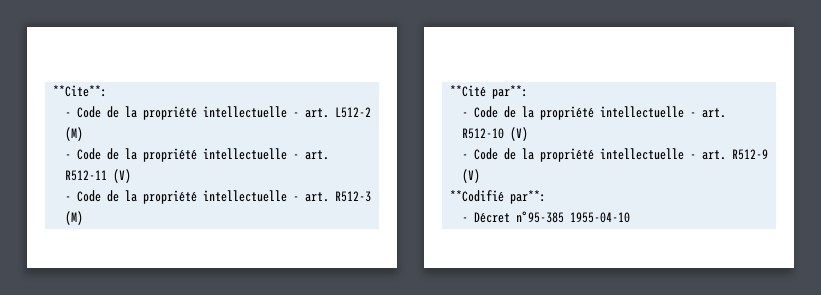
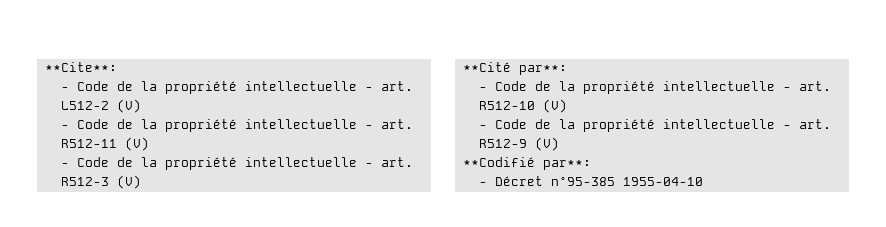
[64,127,83,141] (M) -> [116,99,141,113] (V)
[64,211,83,225] (M) -> [116,175,141,189] (V)

